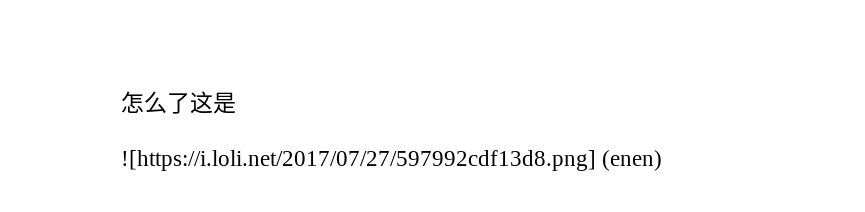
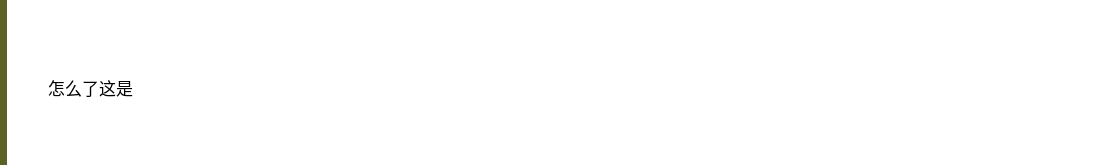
[121,150,663,171] // ![https://i.loli.net/2017/07/27/597992cdf13d8.png] (enen) -> (133, 89) none

